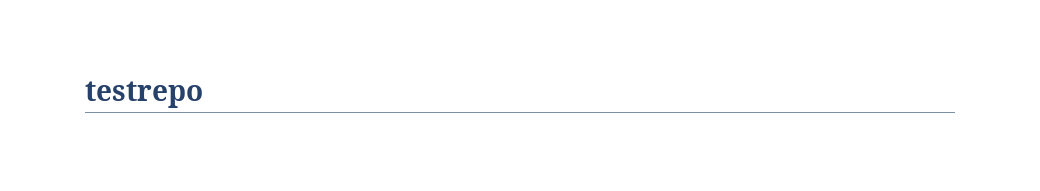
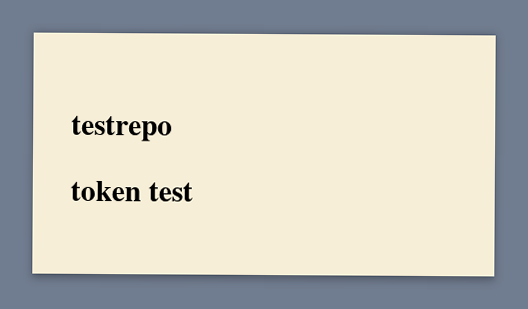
(203, 94) none -> [70,180,193,202] // token test

